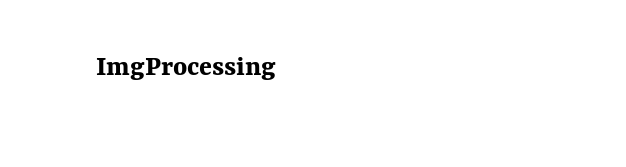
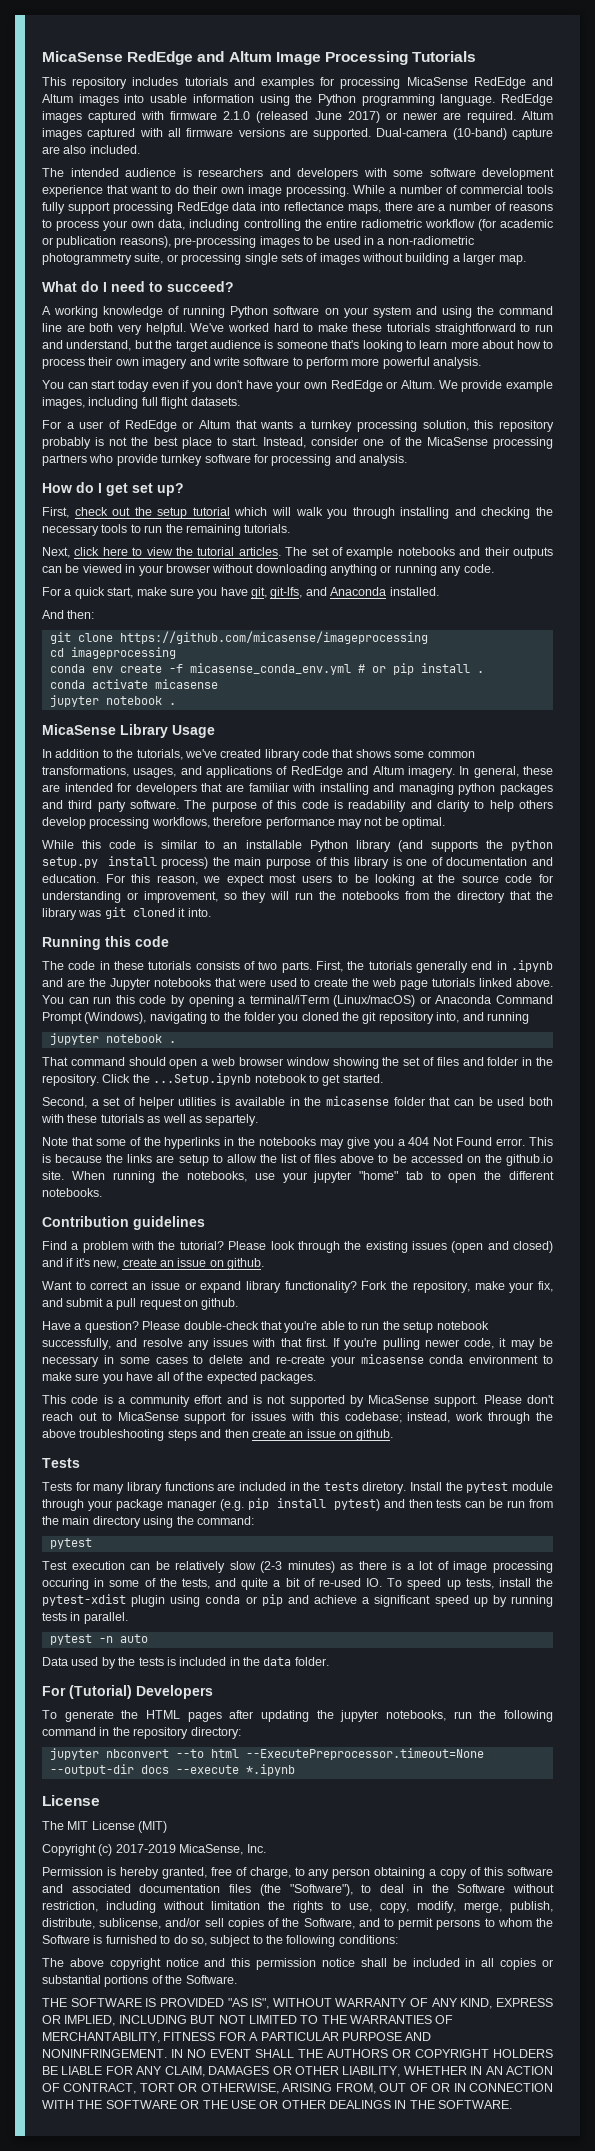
[96,57,276,80] ImgProcessing -> [42,51,477,65] [42,77,553,89] [42,94,553,106] [42,111,553,123] [42,128,553,140] [42,145,140,154] [42,168,554,180] [42,185,553,197] [42,202,554,214] [42,219,553,231] [42,236,474,248] [42,253,526,265] [42,281,234,292] [42,306,554,318] [42,323,554,335] [42,340,553,352] [42,357,482,369] [42,380,553,392] [42,397,240,409] [42,420,555,432] [42,437,554,449] [42,454,407,466] [42,482,184,496] [42,507,553,519] [42,524,291,536] [42,547,553,559] [42,564,494,576] [42,587,439,599] [42,610,95,619] [49,631,428,644] [49,647,176,659] [49,663,484,675] [49,679,218,689] [49,695,176,707] [42,724,215,738] [42,749,475,761] [42,766,554,778] [42,783,553,795] [42,800,553,812] [42,817,445,829] [42,840,554,852] [42,856,553,869] [42,874,554,886] [42,891,554,903] [42,907,211,920] [42,936,169,950] [42,960,553,973] [42,978,553,990] [42,995,553,1007] [42,1012,529,1024] [49,1033,176,1045] [42,1057,553,1069] [42,1073,383,1086] [42,1096,553,1109] [41,1114,259,1126] [42,1137,553,1149] [42,1154,553,1166] [42,1171,554,1183] [42,1188,102,1197] [42,1216,205,1230] [42,1241,553,1253] [42,1258,264,1270] [42,1281,553,1293] [42,1298,239,1310] [42,1321,489,1333] [42,1338,553,1350] [42,1354,553,1367] [42,1372,316,1384] [42,1395,554,1407] [42,1412,554,1424] [42,1429,394,1441] [42,1458,80,1468] [42,1482,554,1494] [42,1498,554,1511] [42,1516,254,1528] [49,1538,92,1549] [42,1561,554,1573] [42,1578,554,1590] [42,1594,553,1607] [42,1612,128,1624] [49,1634,148,1645] [42,1657,329,1669] [42,1685,213,1699] [42,1710,554,1722] [42,1727,241,1739] [49,1748,484,1760] [49,1764,295,1776] [42,1795,100,1806] [42,1821,168,1833] [42,1844,266,1856] [42,1867,553,1879] [42,1884,555,1896] [42,1901,553,1913] [42,1918,554,1930] [42,1935,398,1947] [42,1958,553,1970] [42,1975,237,1987] [42,1998,553,2009] [42,2015,454,2026] [42,2032,432,2043] [42,2049,553,2058] [42,2066,553,2077] [42,2083,553,2094] [42,2100,513,2109] MicaSense RedEdge and Altum Image Processing Tutorials // This repository includes tutorials and examples for processing MicaSense RedEdge and Altum images into usable information using the Python programming language. RedEdge images captured with firmware 2.1.0 (released June 2017) or newer are required. Altum images captured with all firmware versions are supported. Dual-camera (10-band) capture are also included. // The intended audience is researchers and developers with some software development experience that want to do their own image processing. While a number of commercial tools fully support processing RedEdge data into reflectance maps, there are a number of reasons to process your own data, including controlling the entire radiometric workflow (for academic or publication reasons), pre-processing images to be used in a non-radiometric photogrammetry suite, or processing single sets of images without building a larger map. // What do I need to succeed? // A working knowledge of running Python software on your system and using the command line are both very helpful. We've worked hard to make these tutorials straightforward to run and understand, but the target audience is someone that's looking to learn more about how to process their own imagery and write software to perform more powerful analysis. // You can start today even if you don't have your own RedEdge or Altum. We provide example images, including full flight datasets. // For a user of RedEdge or Altum that wants a turnkey processing solution, this repository probably is not the best place to start. Instead, consider one of the MicaSense processing partners who provide turnkey software for processing and analysis. // How do I get set up? // First, check out the setup tutorial which will walk you through installing and checking the necessary tools to run the remaining tutorials. // Next, click here to view the tutorial articles. The set of example notebooks and their outputs can be viewed in your browser without downloading anything or running any code. // For a quick start, make sure you have git, git-lfs, and Anaconda installed. // And then: // git clone https://github.com/micasense/imageprocessing // cd imageprocessing // conda env create -f micasense_conda_env.yml # or pip install . // conda activate micasense // jupyter notebook . // MicaSense Library Usage // In addition to the tutorials, we've created library code that shows some common transformations, usages, and applications of RedEdge and Altum imagery. In general, these are intended for developers that are familiar with installing and managing python packages and third party software. The purpose of this code is readability and clarity to help others develop processing workflows, therefore performance may not be optimal. // While this code is similar to an installable Python library (and supports the python setup.py install process) the main purpose of this library is one of documentation and education. For this reason, we expect most users to be looking at the source code for understanding or improvement, so they will run the notebooks from the directory that the library was git cloned it into. // Running this code // The code in these tutorials consists of two parts. First, the tutorials generally end in .ipynb and are the Jupyter notebooks that were used to create the web page tutorials linked above. You can run this code by opening a terminal/iTerm (Linux/macOS) or Anaconda Command Prompt (Windows), navigating to the folder you cloned the git repository into, and running // jupyter notebook . // That command should open a web browser window showing the set of files and folder in the repository. Click the ...Setup.ipynb notebook to get started. // Second, a set of helper utilities is available in the micasense folder that can be used both with these tutorials as well as separtely. // Note that some of the hyperlinks in the notebooks may give you a 404 Not Found error. This is because the links are setup to allow the list of files above to be accessed on the github.io site. When running the notebooks, use your jupyter "home" tab to open the different notebooks. // Contribution guidelines // Find a problem with the tutorial? Please look through the existing issues (open and closed) and if it's new, create an issue on github. // Want to correct an issue or expand library functionality? Fork the repository, make your fix, and submit a pull request on github. // Have a question? Please double-check that you're able to run the setup notebook successfully, and resolve any issues with that first. If you're pulling newer code, it may be necessary in some cases to delete and re-create your micasense conda environment to make sure you have all of the expected packages. // This code is a community effort and is not supported by MicaSense support. Please don't reach out to MicaSense support for issues with this codebase; instead, work through the above troubleshooting steps and then create an issue on github. // Tests // Tests for many library functions are included in the tests diretory. Install the pytest module through your package manager (e.g. pip install pytest) and then tests can be run from the main directory using the command: // pytest // Test execution can be relatively slow (2-3 minutes) as there is a lot of image processing occuring in some of the tests, and quite a bit of re-used IO. To speed up tests, install the pytest-xdist plugin using conda or pip and achieve a significant speed up by running tests in parallel. // pytest -n auto // Data used by the tests is included in the data folder. // For (Tutorial) Developers // To generate the HTML pages after updating the jupyter notebooks, run the following command in the repository directory: // jupyter nbconvert --to html --ExecutePreprocessor.timeout=None --output-dir docs --execute *.ipynb // License // The MIT License (MIT) // Copyright (c) 2017-2019 MicaSense, Inc. // Permission is hereby granted, free of charge, to any person obtaining a copy of this software and associated documentation files (the "Software"), to deal in the Software without restriction, including without limitation the rights to use, copy, modify, merge, publish, distribute, sublicense, and/or sell copies of the Software, and to permit persons to whom the Software is furnished to do so, subject to the following conditions: // The above copyright notice and this permission notice shall be included in all copies or substantial portions of the Software. // THE SOFTWARE IS PROVIDED "AS IS", WITHOUT WARRANTY OF ANY KIND, EXPRESS OR IMPLIED, INCLUDING BUT NOT LIMITED TO THE WARRANTIES OF MERCHANTABILITY, FITNESS FOR A PARTICULAR PURPOSE AND NONINFRINGEMENT. IN NO EVENT SHALL THE AUTHORS OR COPYRIGHT HOLDERS BE LIABLE FOR ANY CLAIM, DAMAGES OR OTHER LIABILITY, WHETHER IN AN ACTION OF CONTRACT, TORT OR OTHERWISE, ARISING FROM, OUT OF OR IN CONNECTION WITH THE SOFTWARE OR THE USE OR OTHER DEALINGS IN THE SOFTWARE.

